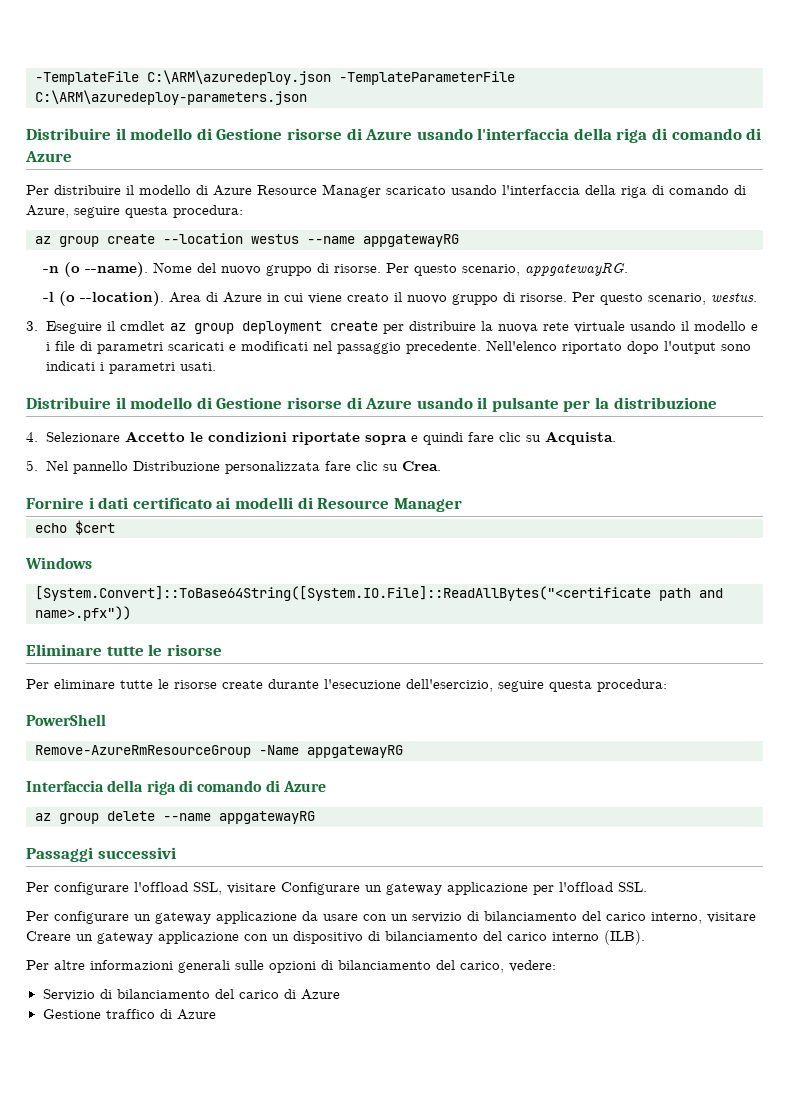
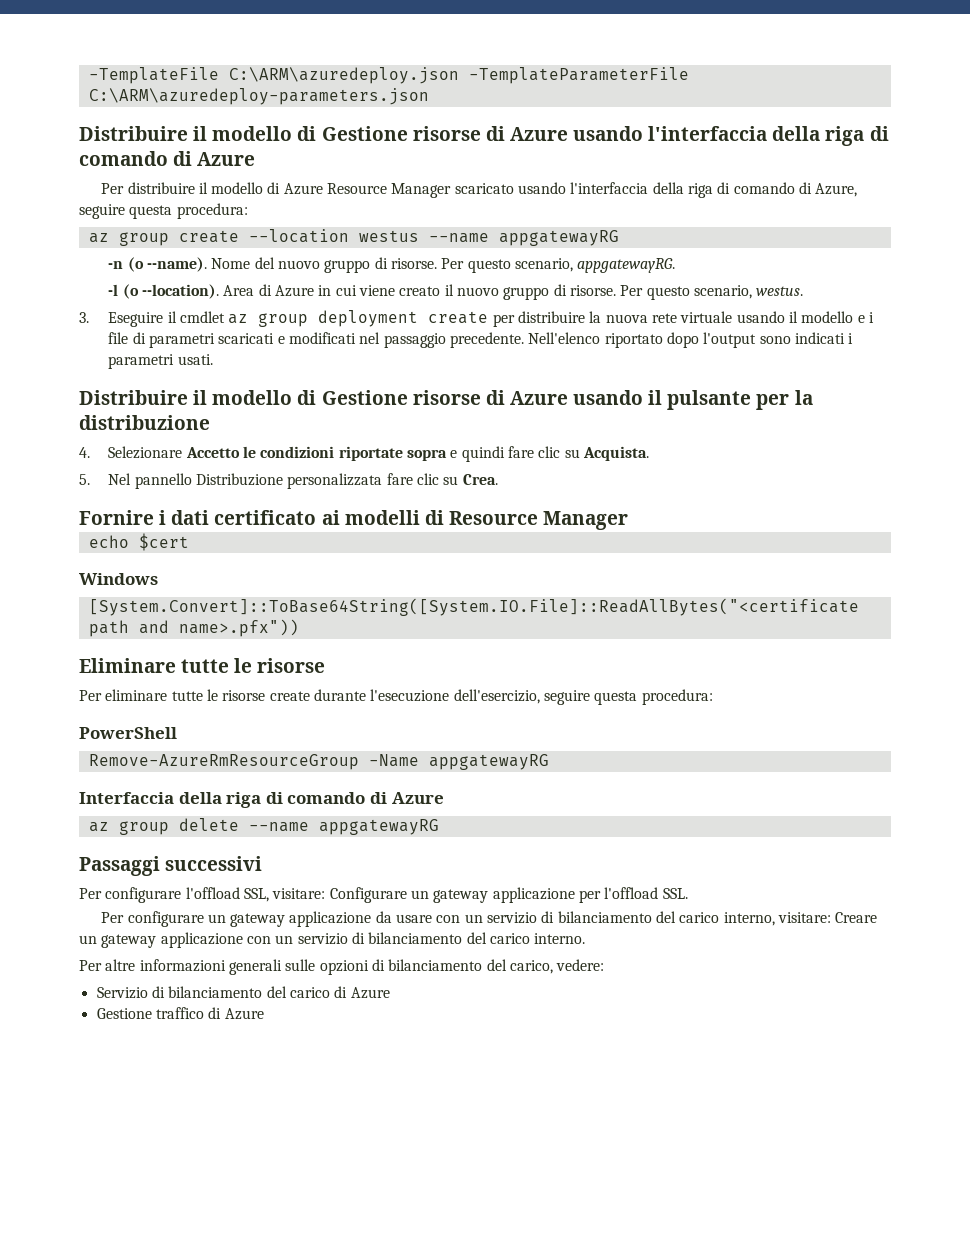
[227,883,276,894] visitare -> [272,888,326,899] visitare:
[707,912,756,923] visitare -> [777,912,831,923] visitare:
[293,930,645,945] dispositivo di bilanciamento del carico interno (ILB). -> [297,932,586,945] servizio di bilanciamento del carico interno.

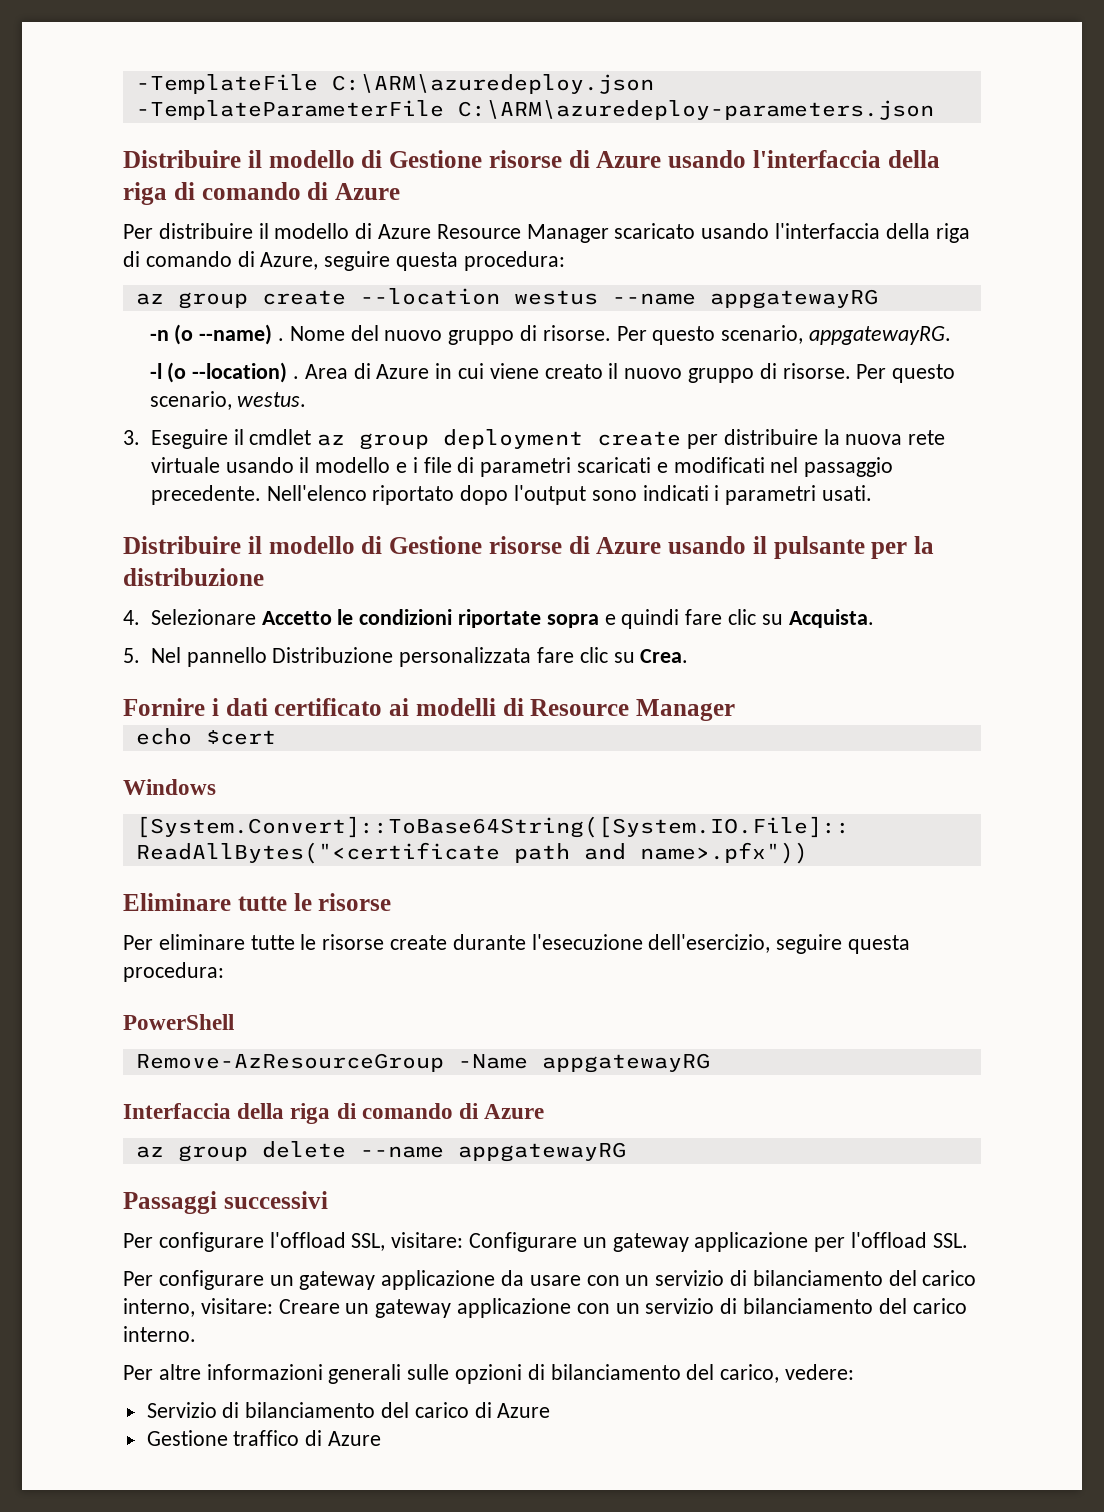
[147,257,208,272] --name). -> [199,324,284,345] --name) .
[142,284,220,299] --location). -> [192,362,299,383] --location) .
[88,754,359,770] Remove-AzureRmResourceGroup -> [135,1053,444,1072] Remove-AzResourceGroup

